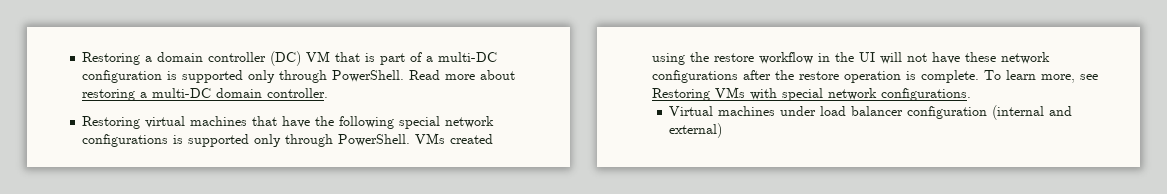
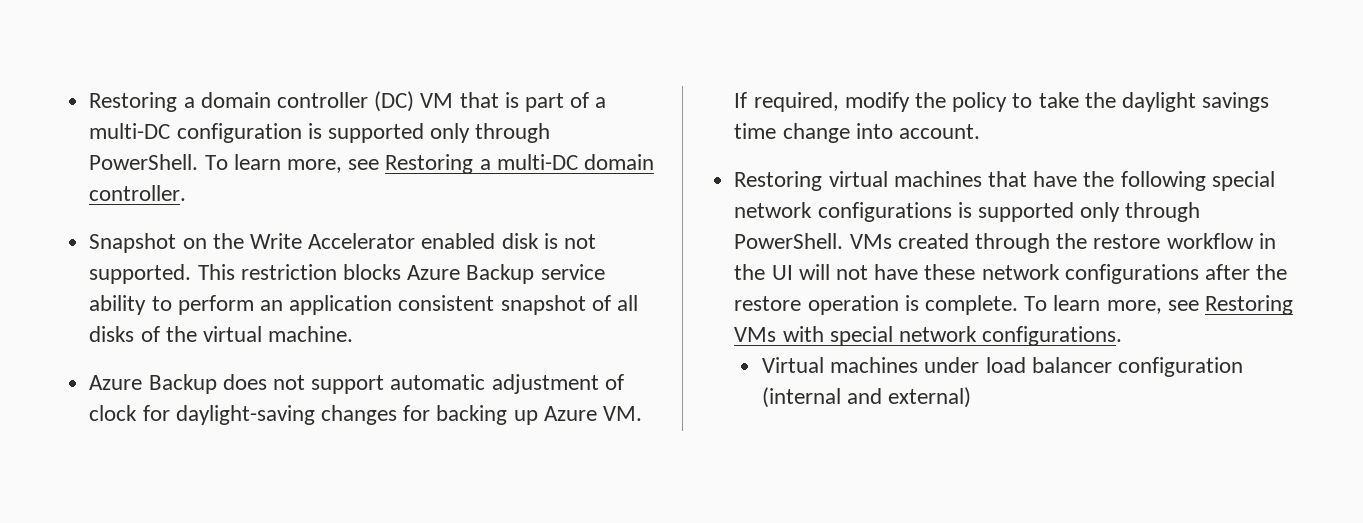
[409,70,516,80] [82,89,136,101] Read more about restoring -> [204,154,474,174] To learn more, see Restoring
(329, 93) none -> [89,233,596,253] [89,264,605,284] [89,295,638,315] [89,326,354,342] [89,374,624,394] [89,405,642,425] [734,92,1270,112] [734,123,980,143] // Snapshot on the Write Accelerator enabled disk is not supported. This restriction blocks Azure Backup service ability to perform an application consistent snapshot of all disks of the virtual machine. // Azure Backup does not support automatic adjustment of clock for daylight-saving changes for backing up Azure VM. If required, modify the policy to take the daylight savings time change into account.
[652,53,686,65] using -> [974,233,1050,253] through

